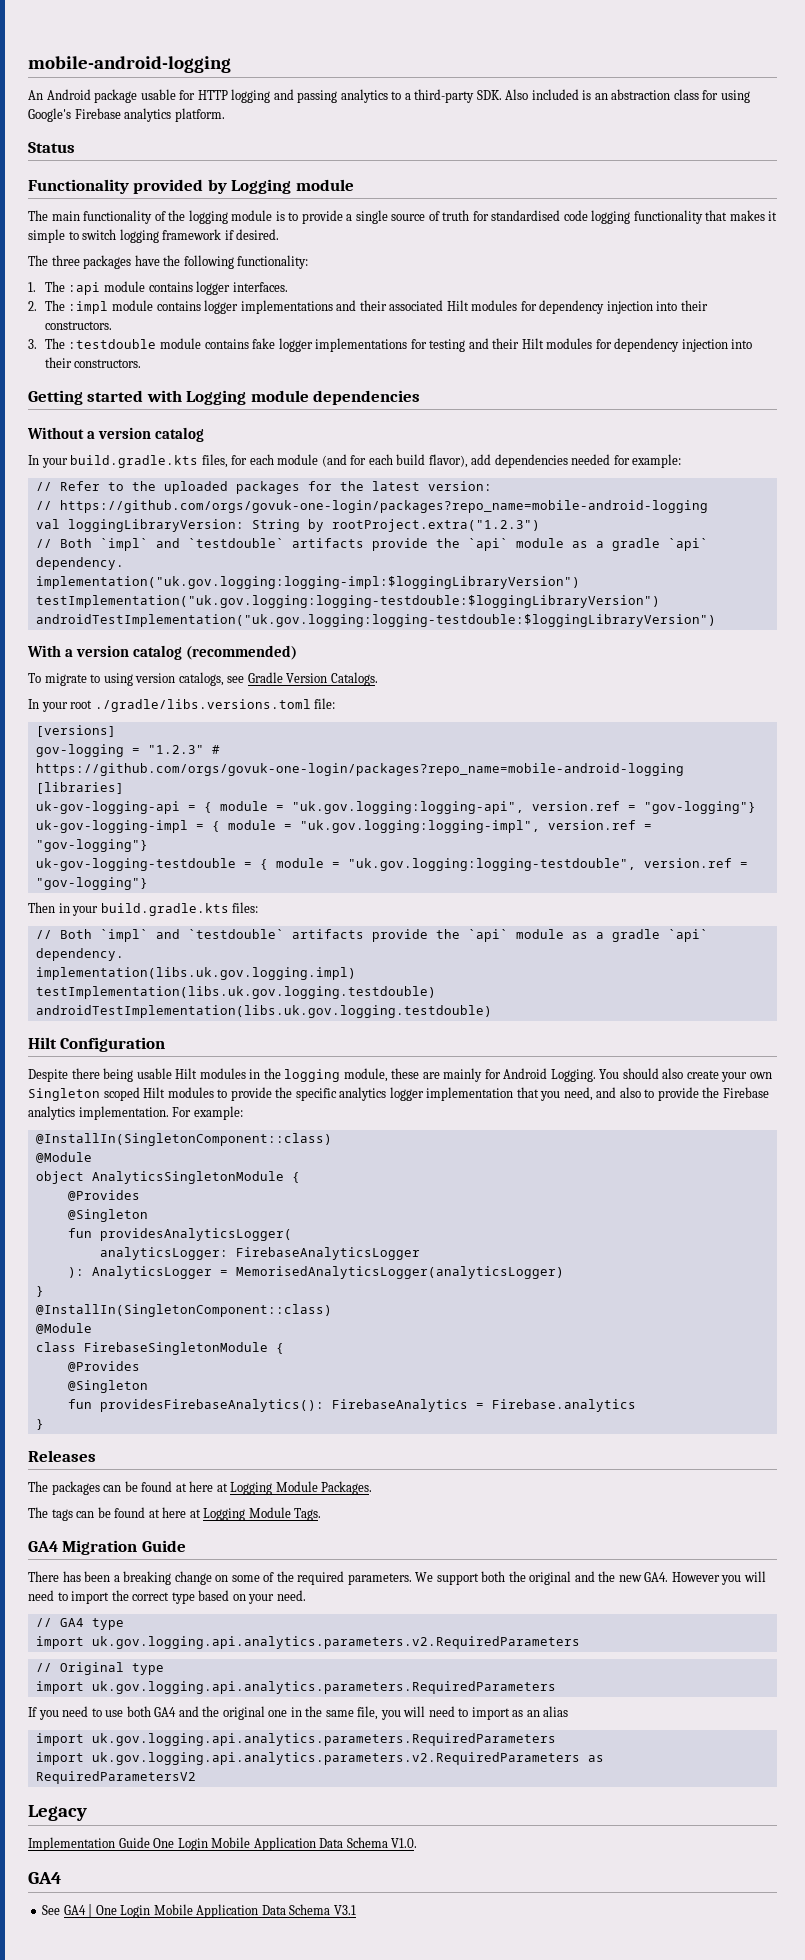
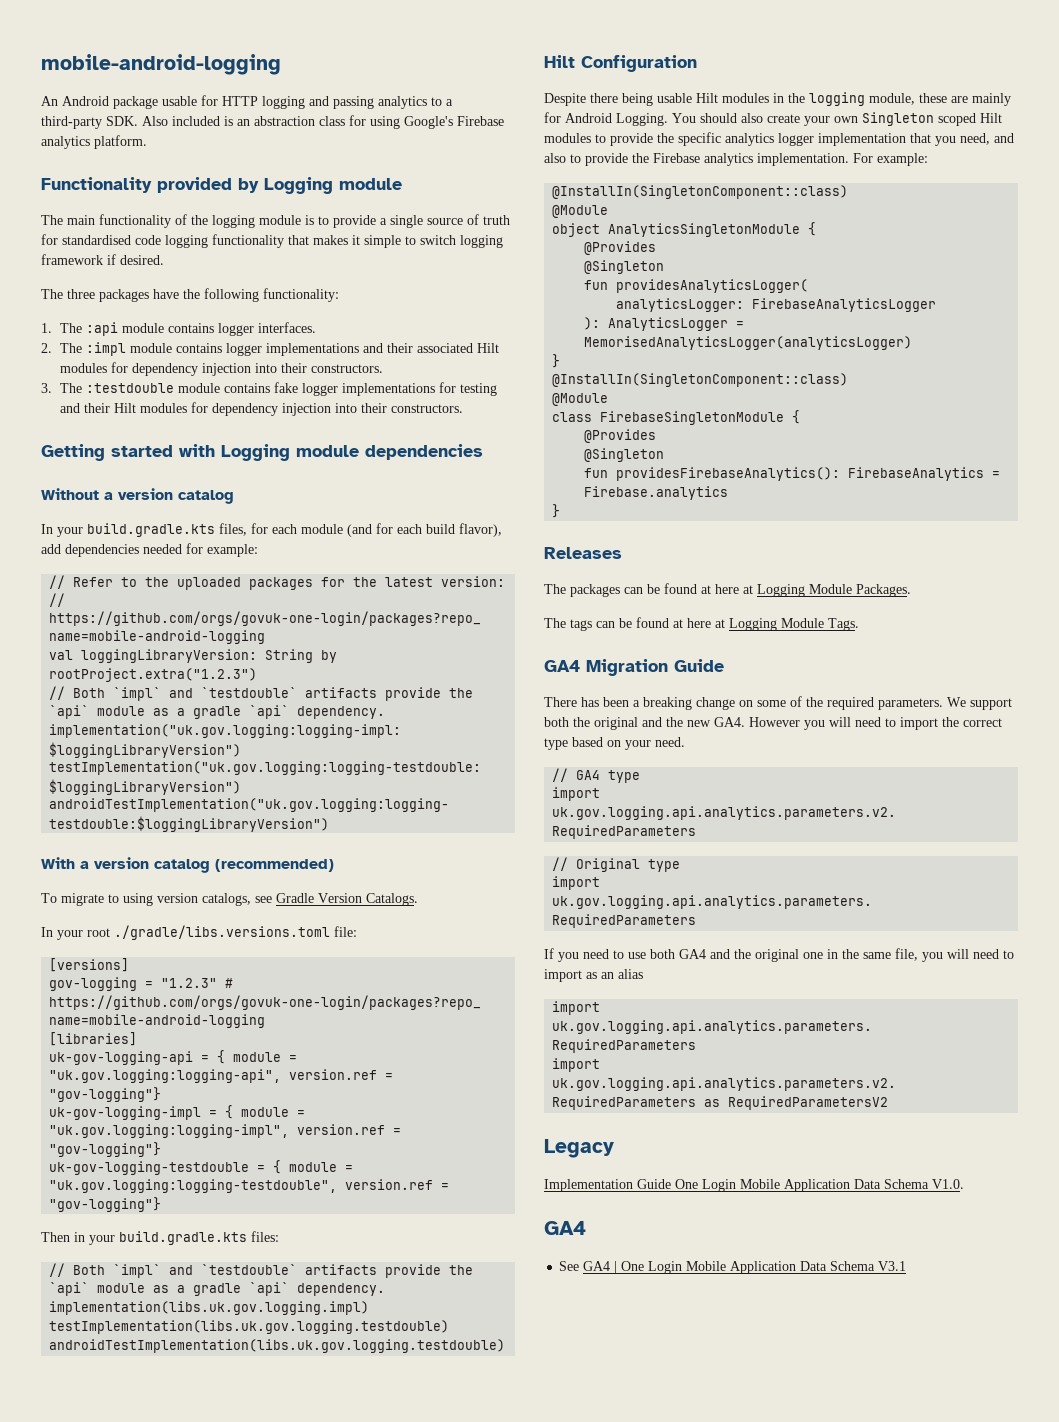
[28,142,75,153] // Status -> (147, 142) none

